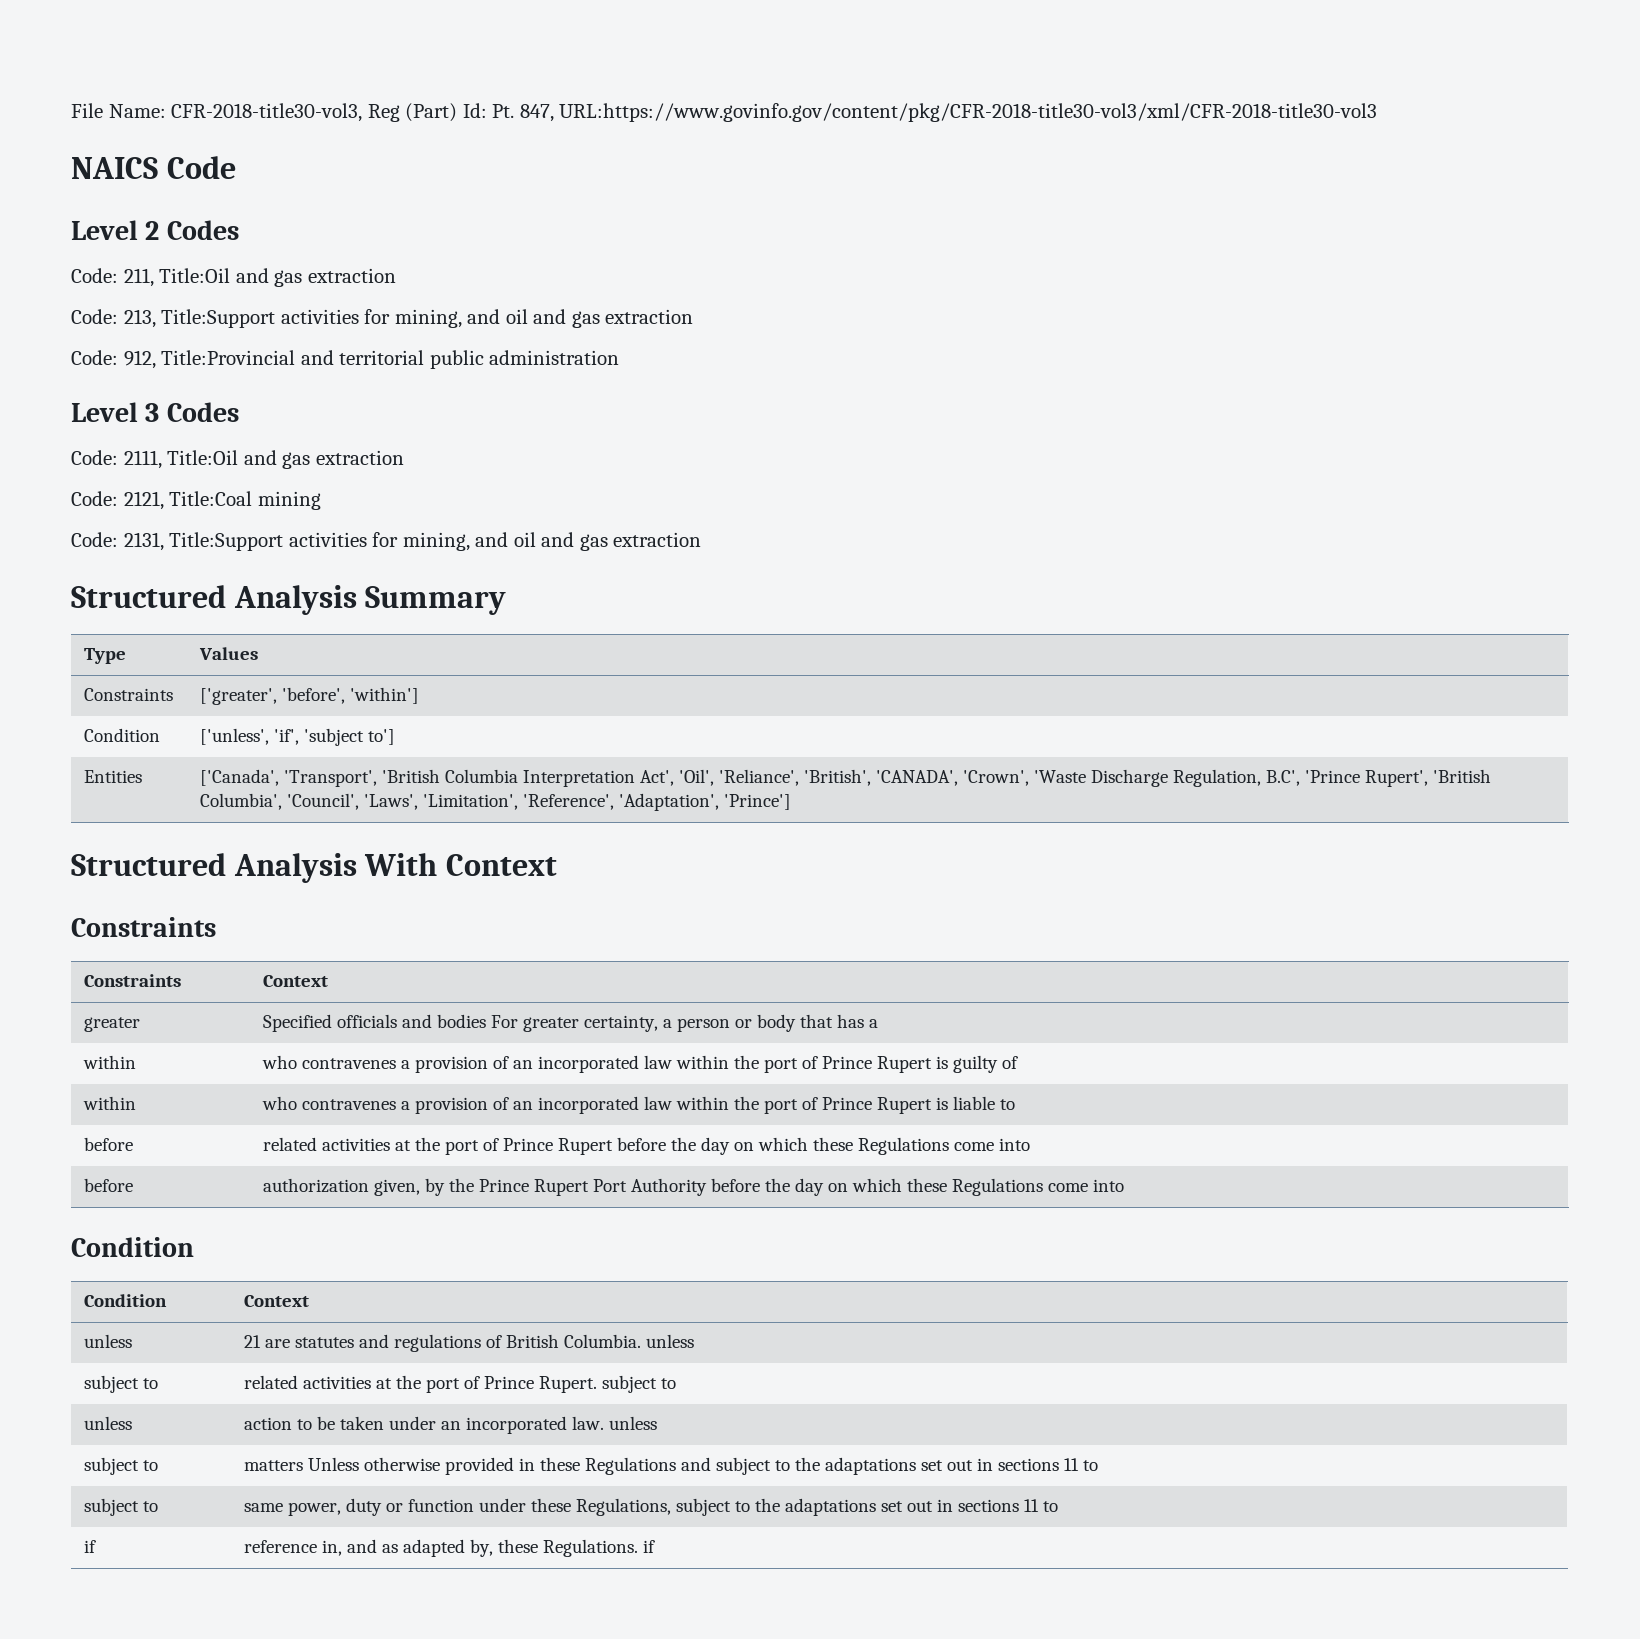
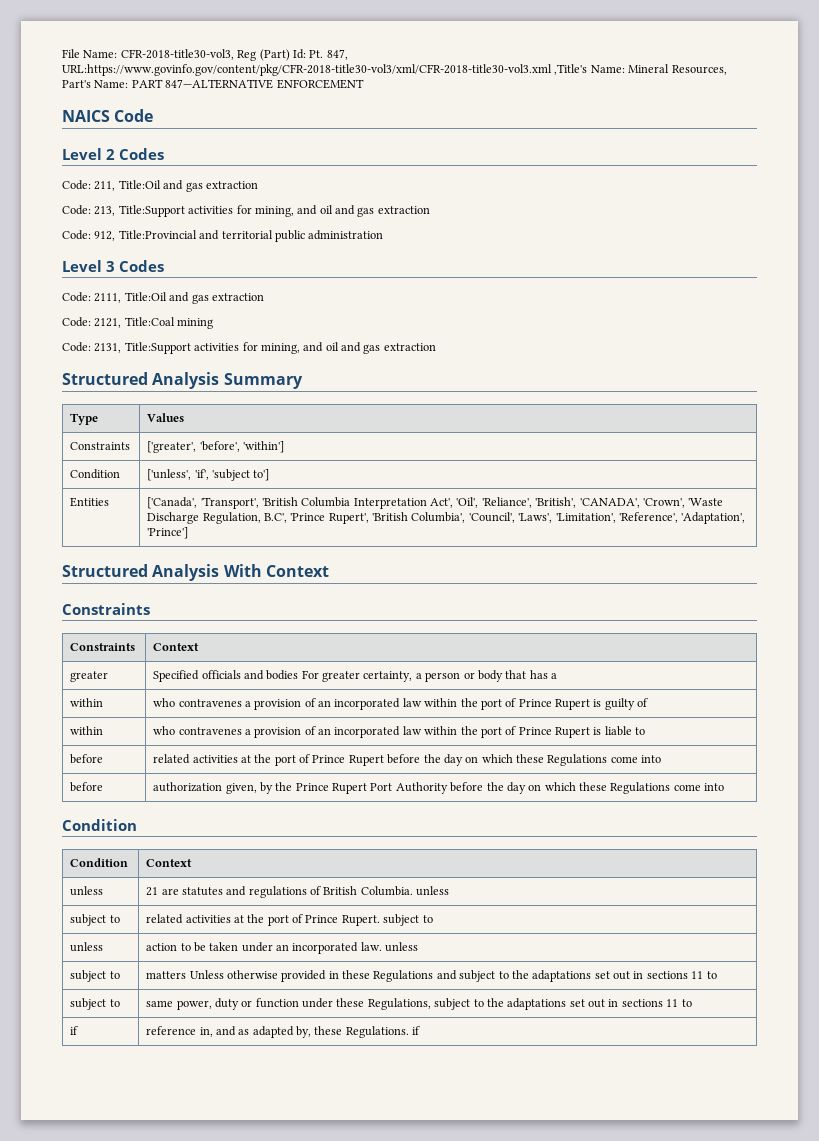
[559,103,1378,122] URL:https://www.govinfo.gov/content/pkg/CFR-2018-title30-vol3/xml/CFR-2018-title30-vol3 -> [62,64,727,76] [62,79,364,89] URL:https://www.govinfo.gov/content/pkg/CFR-2018-title30-vol3/xml/CFR-2018-title30-vol3.xml ,Title's Name: Mineral Resources, Part's Name: PART 847—ALTERNATIVE ENFORCEMENT

